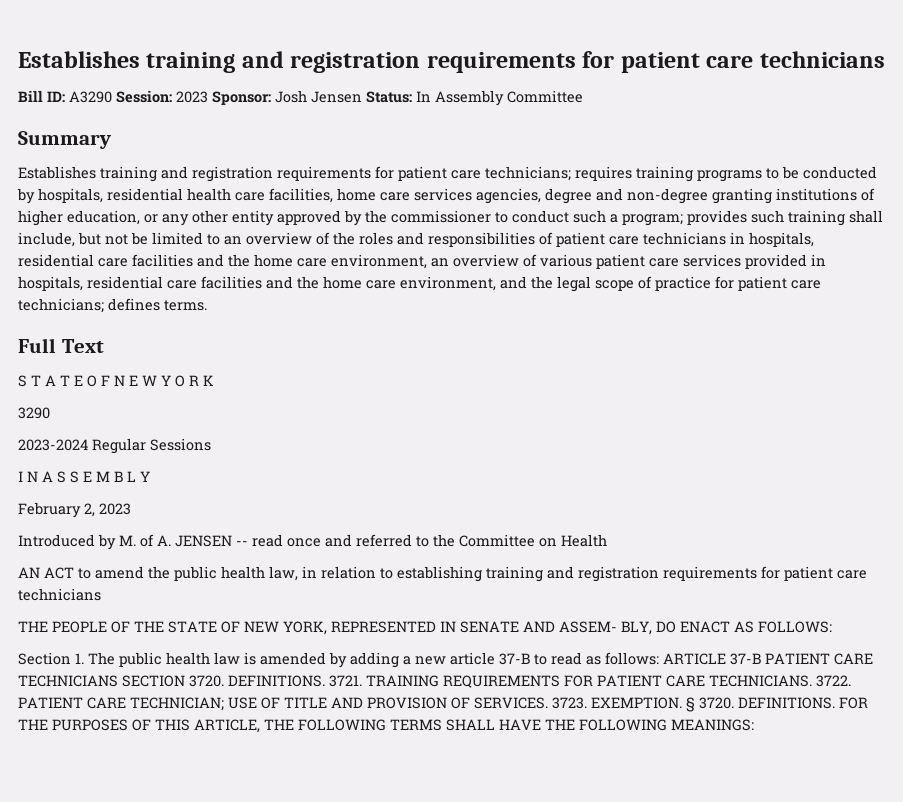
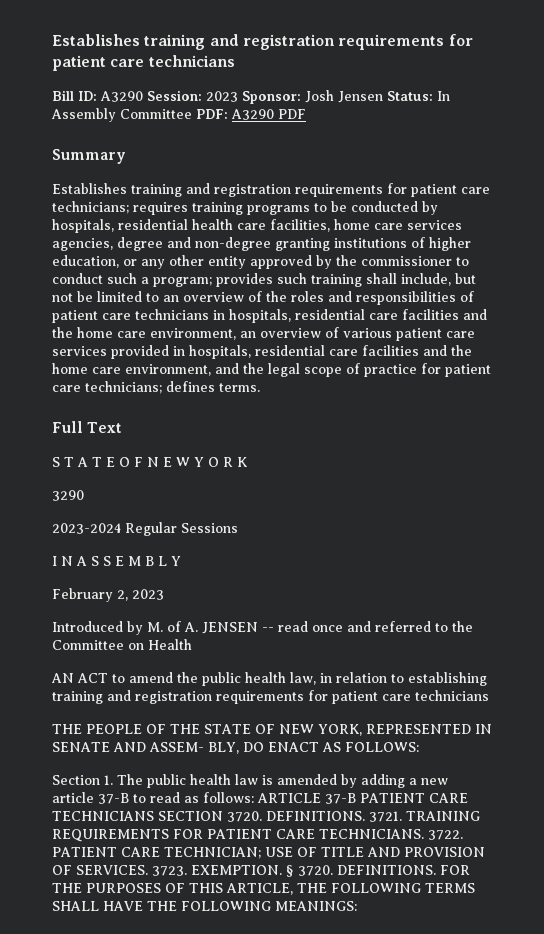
(583, 96) none -> [196,109,306,120] PDF: A3290 PDF

